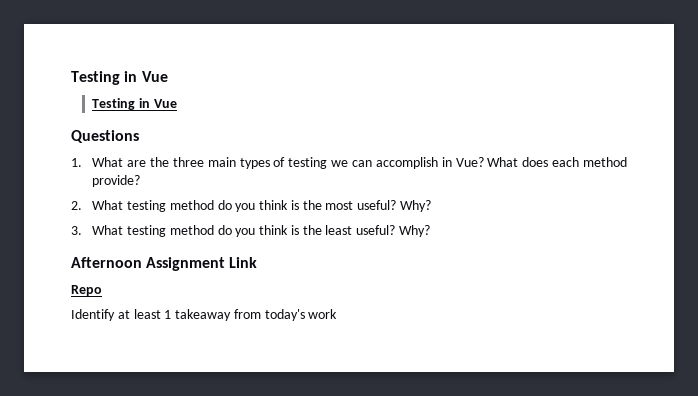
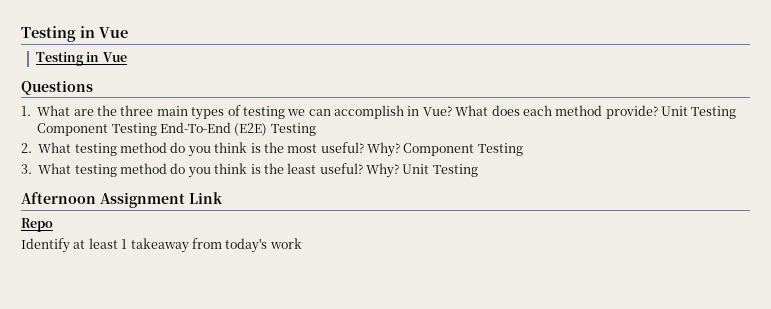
(141, 181) none -> [661,106,737,119] [37,122,316,136] Unit Testing Component Testing End-To-End (E2E) Testing
(432, 206) none -> [403,143,523,156] Component Testing
(431, 231) none -> [402,164,478,177] Unit Testing

